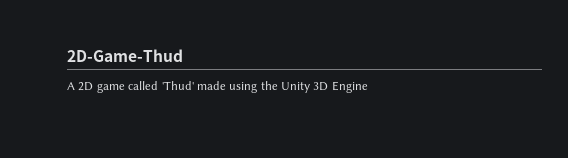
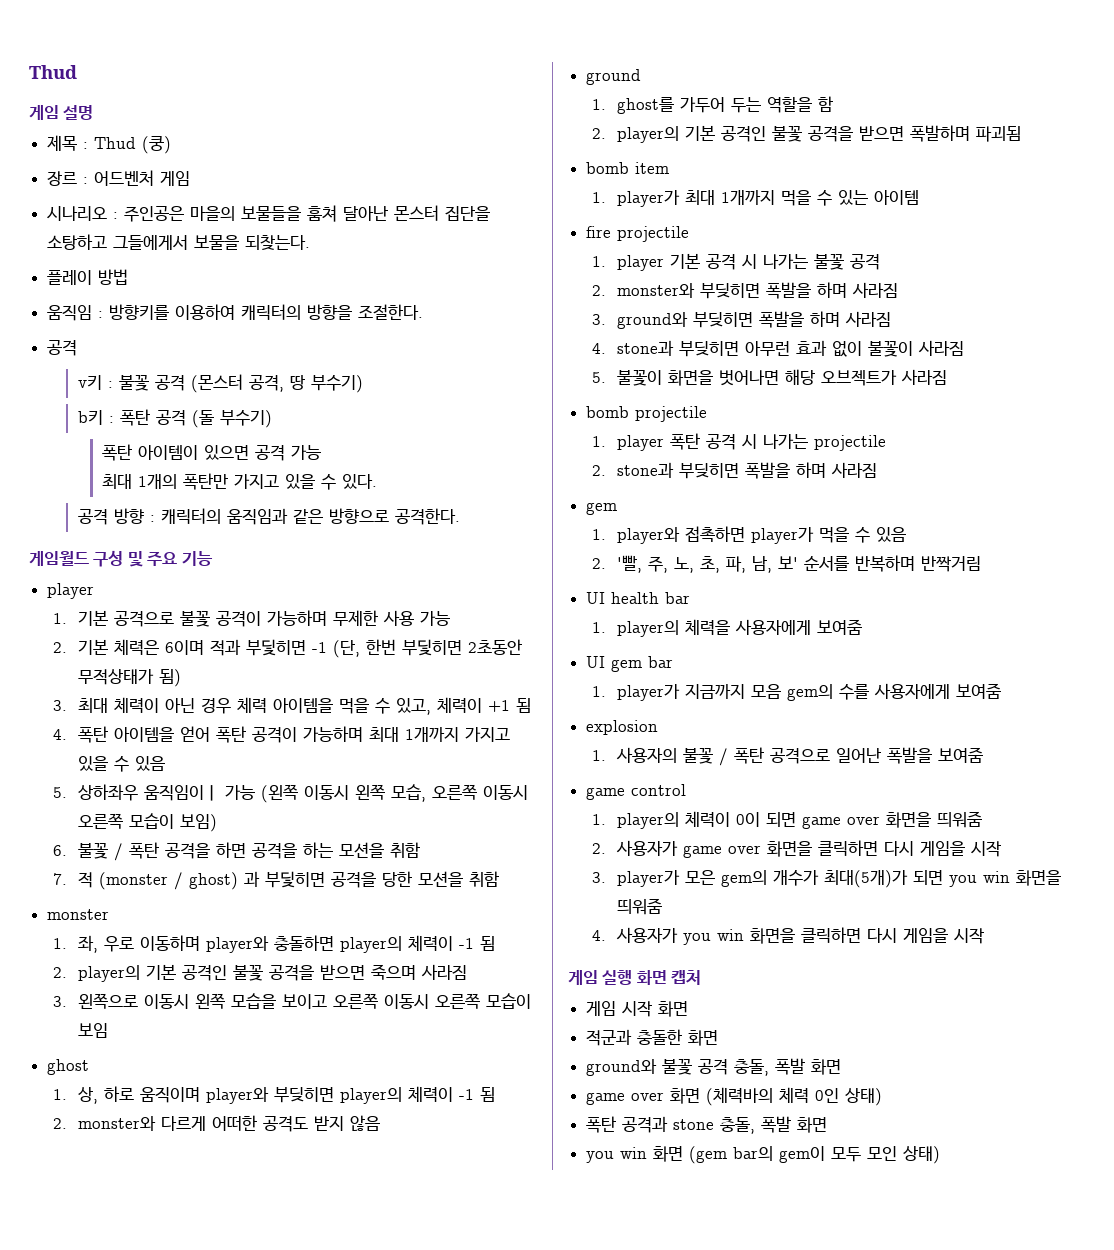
[67,49,183,62] [67,81,368,93] 2D-Game-Thud // A 2D game called 'Thud' made using the Unity 3D Engine -> [29,65,77,79] [29,105,94,120] [47,135,172,154] [47,170,191,186] [47,205,491,222] [47,234,311,250] [47,269,129,285] [47,304,424,321] [47,340,78,356] [77,374,363,393] [77,409,272,428] [101,444,321,461] [101,473,377,490] [77,508,460,525] [29,550,213,567] [47,583,95,599] [53,610,450,627] [53,639,522,658] [77,669,181,687] [53,697,531,715] [53,726,510,743] [77,756,165,772] [53,784,528,803] [77,813,217,832] [53,842,420,861] [53,871,499,890] [47,909,110,920] [53,935,495,953] [53,964,467,982] [53,993,531,1009] [77,1023,108,1038] [47,1059,90,1075] [53,1086,495,1104] [53,1115,380,1132] [586,69,642,85] [592,96,833,114] [592,125,1021,143] [586,162,670,174] [592,190,919,207] [586,226,690,242] [592,253,880,271] [592,282,898,299] [592,311,891,329] [592,340,964,357] [592,369,947,386] [586,406,708,422] [592,433,886,451] [592,462,877,479] [586,502,618,515] [592,526,906,544] [592,555,981,573] [586,592,691,604] [592,619,862,637] [586,656,674,672] [592,683,1001,701] [586,720,659,735] [592,747,983,766] [586,784,687,800] [592,811,982,829] [592,840,1001,858] [592,870,1061,888] [616,898,662,915] [592,927,984,945] [568,970,702,985] [586,1001,689,1017] [586,1029,719,1046] [586,1058,842,1076] [586,1087,883,1106] [586,1116,828,1134] [586,1146,941,1164] Thud // 게임 설명 // 제목 : Thud (쿵) // 장르 : 어드벤처 게임 // 시나리오 : 주인공은 마을의 보물들을 훔쳐 달아난 몬스터 집단을 소탕하고 그들에게서 보물을 되찾는다. // 플레이 방법 // 움직임 : 방향키를 이용하여 캐릭터의 방향을 조절한다. // 공격 // v키 : 불꽃 공격 (몬스터 공격, 땅 부수기) // b키 : 폭탄 공격 (돌 부수기) // 폭탄 아이템이 있으면 공격 가능 // 최대 1개의 폭탄만 가지고 있을 수 있다. // 공격 방향 : 캐릭터의 움직임과 같은 방향으로 공격한다. // 게임월드 구성 및 주요 기능 // player // 1. 기본 공격으로 불꽃 공격이 가능하며 무제한 사용 가능 // 2. 기본 체력은 6이며 적과 부딫히면 -1 (단, 한번 부딫히면 2초동안 무적상태가 됨) // 3. 최대 체력이 아닌 경우 체력 아이템을 먹을 수 있고, 체력이 +1 됨 // 4. 폭탄 아이템을 얻어 폭탄 공격이 가능하며 최대 1개까지 가지고 있을 수 있음 // 5. 상하좌우 움직임이ㅣ 가능 (왼쪽 이동시 왼쪽 모습, 오른쪽 이동시 오른쪽 모습이 보임) // 6. 불꽃 / 폭탄 공격을 하면 공격을 하는 모션을 취함 // 7. 적 (monster / ghost) 과 부딫히면 공격을 당한 모션을 취함 // monster // 1. 좌, 우로 이동하며 player와 충돌하면 player의 체력이 -1 됨 // 2. player의 기본 공격인 불꽃 공격을 받으면 죽으며 사라짐 // 3. 왼쪽으로 이동시 왼쪽 모습을 보이고 오른쪽 이동시 오른쪽 모습이 보임 // ghost // 1. 상, 하로 움직이며 player와 부딪히면 player의 체력이 -1 됨 // 2. monster와 다르게 어떠한 공격도 받지 않음 // ground // 1. ghost를 가두어 두는 역할을 함 // 2. player의 기본 공격인 불꽃 공격을 받으면 폭발하며 파괴됨 // bomb item // 1. player가 최대 1개까지 먹을 수 있는 아이템 // fire projectile // 1. player 기본 공격 시 나가는 불꽃 공격 // 2. monster와 부딪히면 폭발을 하며 사라짐 // 3. ground와 부딪히면 폭발을 하며 사라짐 // 4. stone과 부딪히면 아무런 효과 없이 불꽃이 사라짐 // 5. 불꽃이 화면을 벗어나면 해당 오브젝트가 사라짐 // bomb projectile // 1. player 폭탄 공격 시 나가는 projectile // 2. stone과 부딪히면 폭발을 하며 사라짐 // gem // 1. player와 접촉하면 player가 먹을 수 있음 // 2. '빨, 주, 노, 초, 파, 남, 보' 순서를 반복하며 반짝거림 // UI health bar // 1. player의 체력을 사용자에게 보여줌 // UI gem bar // 1. player가 지금까지 모음 gem의 수를 사용자에게 보여줌 // explosion // 1. 사용자의 불꽃 / 폭탄 공격으로 일어난 폭발을 보여줌 // game control // 1. player의 체력이 0이 되면 game over 화면을 띄워줌 // 2. 사용자가 game over 화면을 클릭하면 다시 게임을 시작 // 3. player가 모은 gem의 개수가 최대(5개)가 되면 you win 화면을 띄워줌 // 4. 사용자가 you win 화면을 클릭하면 다시 게임을 시작 // 게임 실행 화면 캡처 // 게임 시작 화면 // 적군과 충돌한 화면 // ground와 불꽃 공격 충돌, 폭발 화면 // game over 화면 (체력바의 체력 0인 상태) // 폭탄 공격과 stone 충돌, 폭발 화면 // you win 화면 (gem bar의 gem이 모두 모인 상태)

